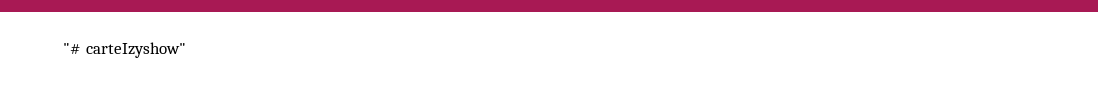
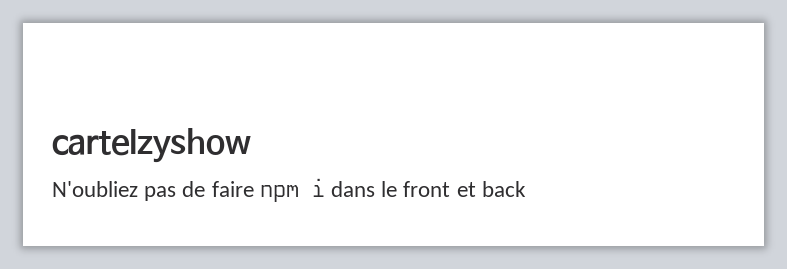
[63,42,186,58] "# carteIzyshow" -> [52,128,251,163] [52,178,526,202] carteIzyshow // N'oubliez pas de faire npm i dans le front et back

